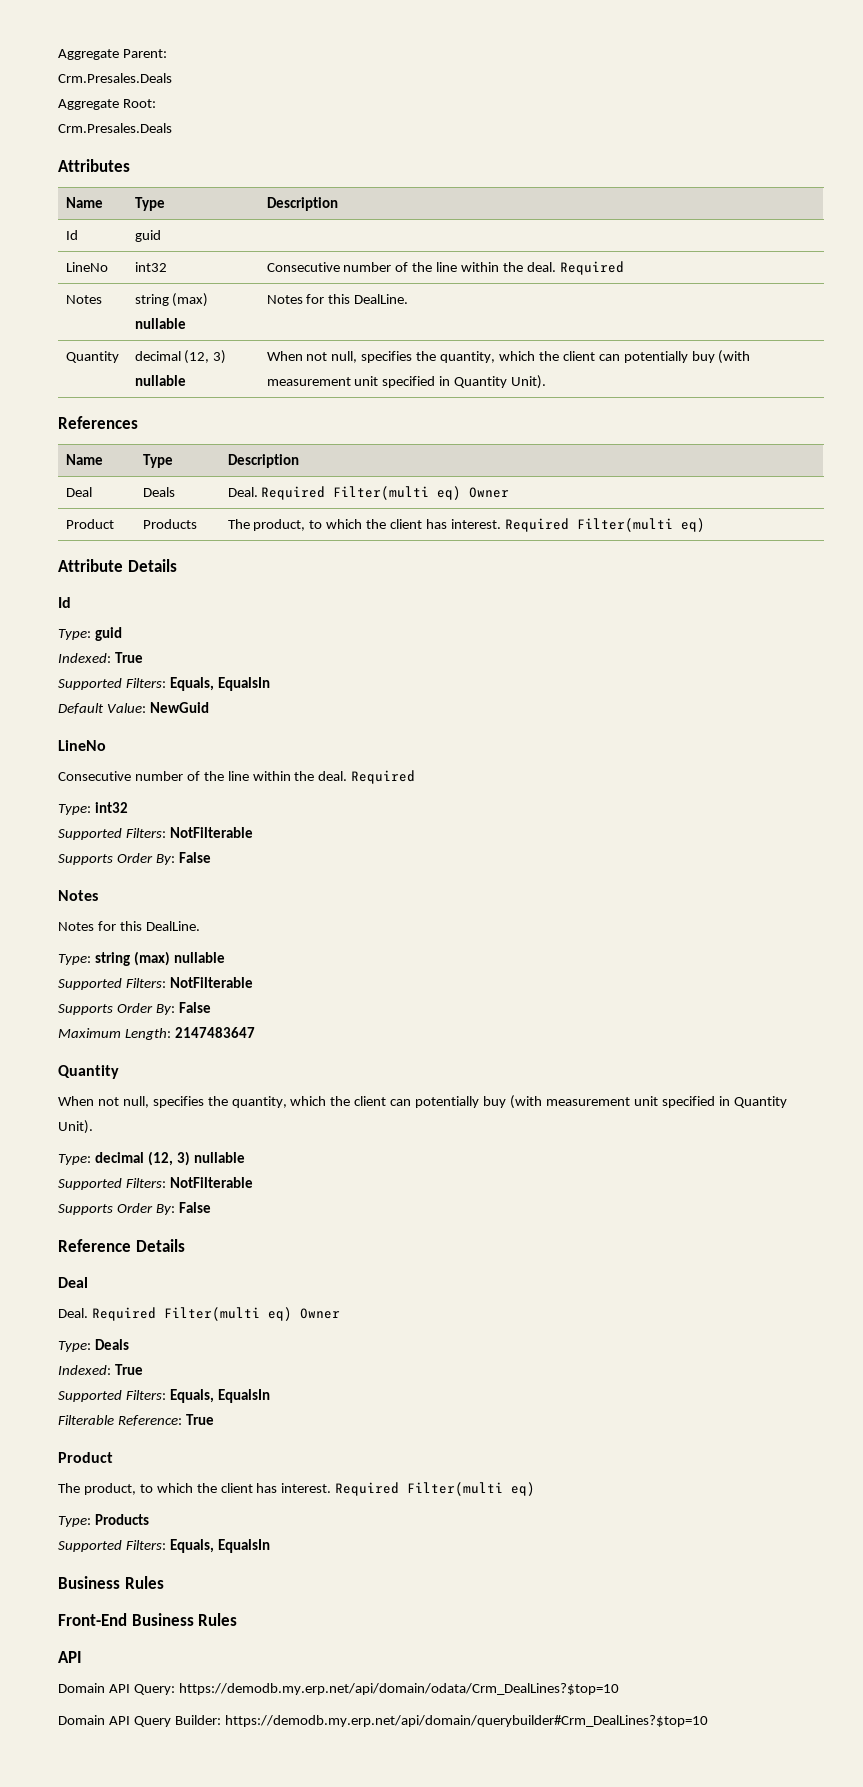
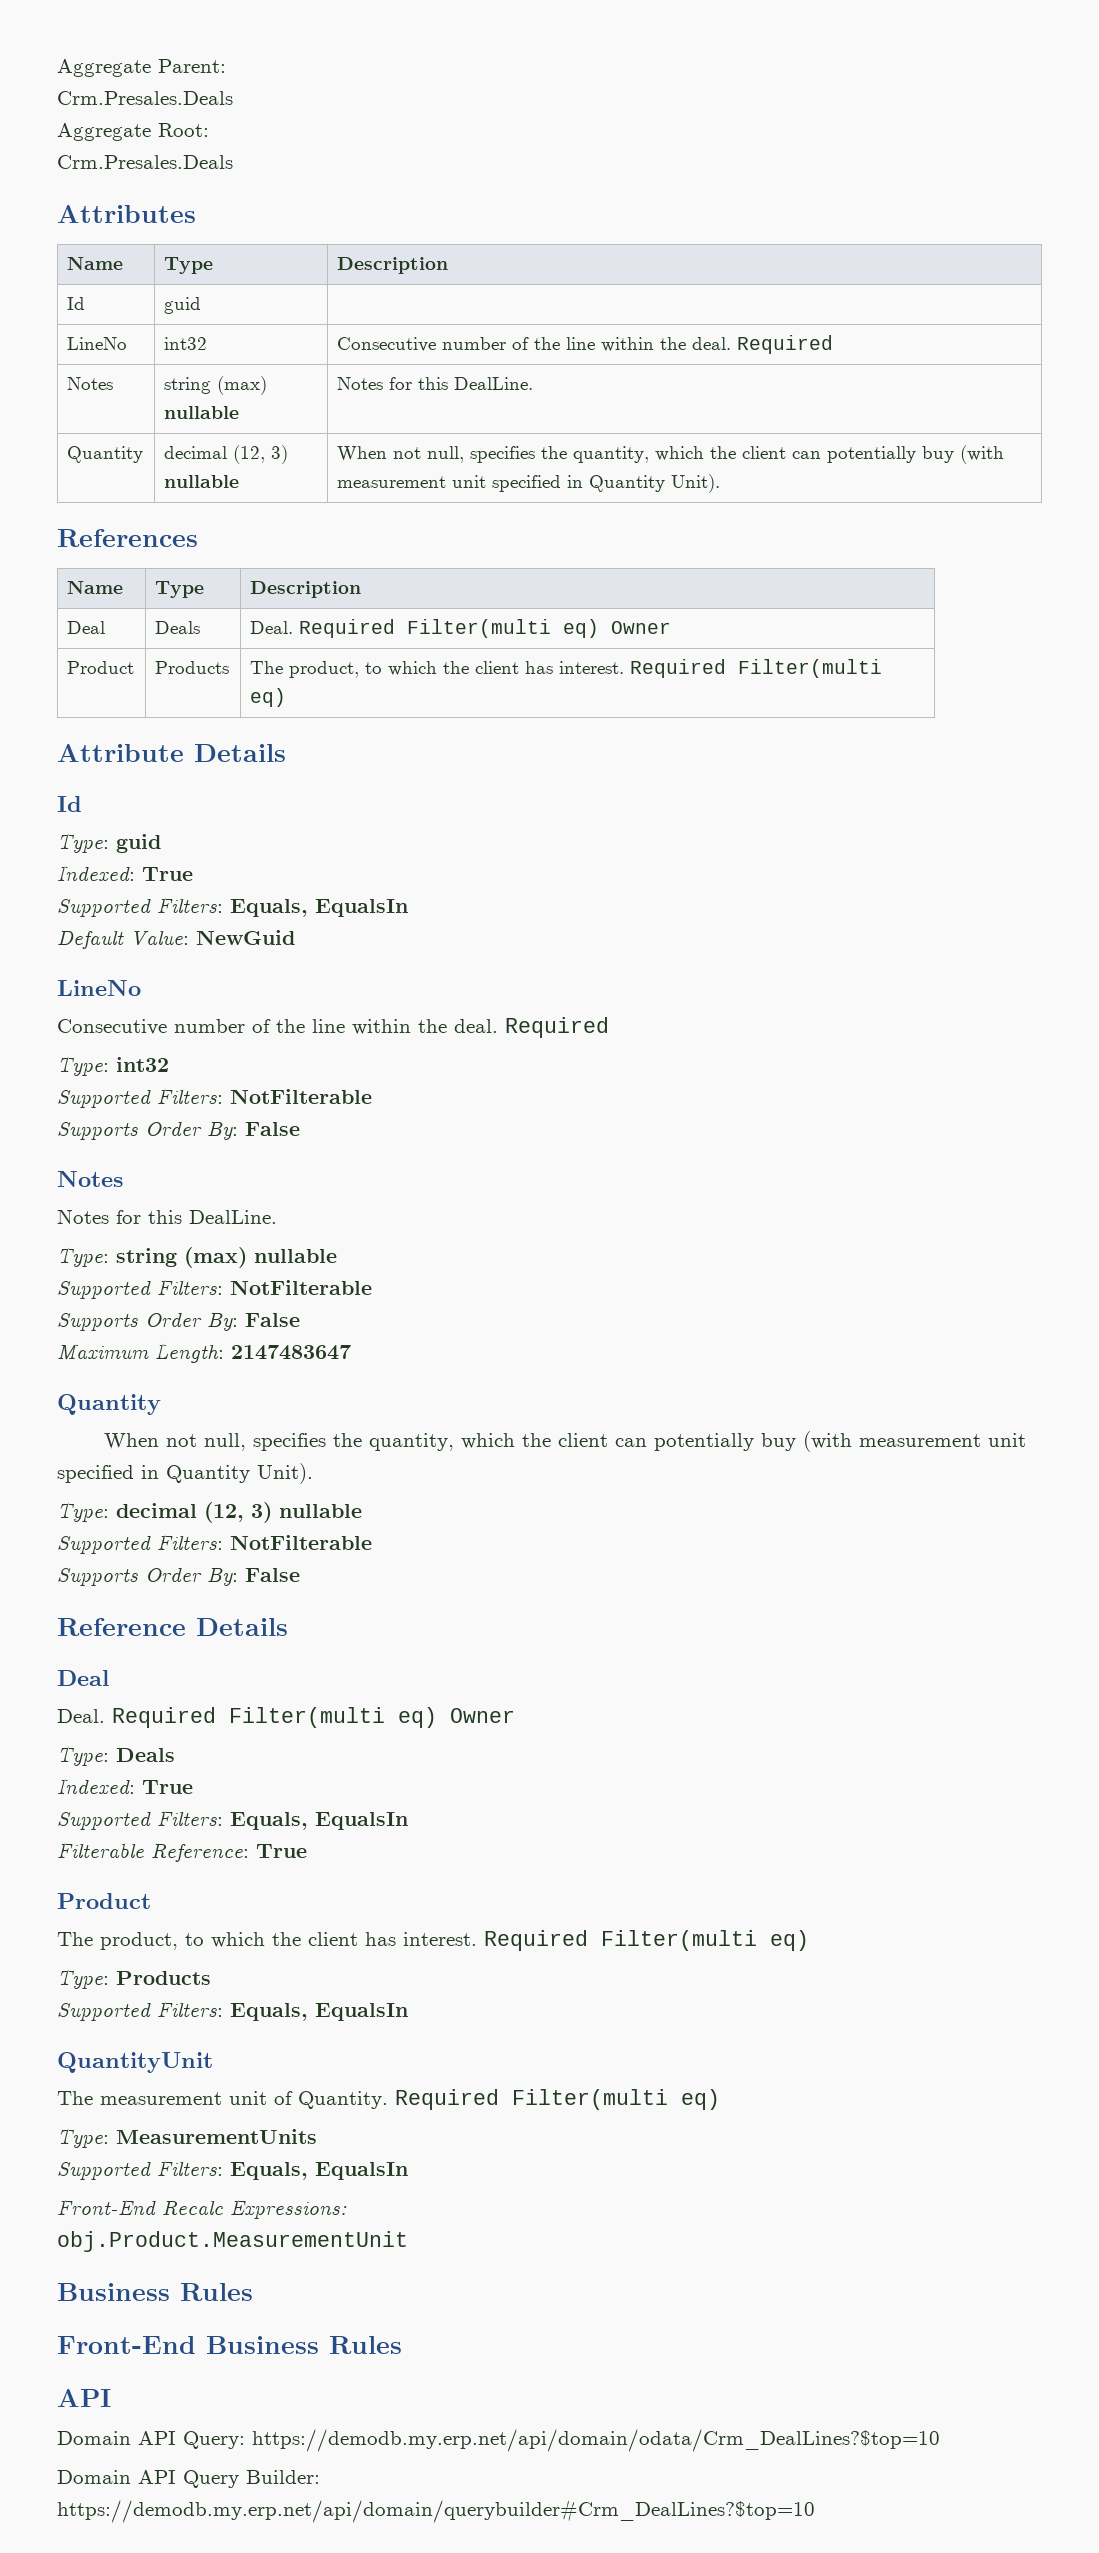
(270, 1546) none -> [57,2052,213,2073] [57,2089,720,2110] [57,2128,317,2148] [57,2160,408,2180] [57,2199,347,2219] [57,2231,408,2252] // QuantityUnit // The measurement unit of Quantity. Required Filter(multi eq) // Type: MeasurementUnits // Supported Filters: Equals, EqualsIn // Front-End Recalc Expressions: // obj.Product.MeasurementUnit

